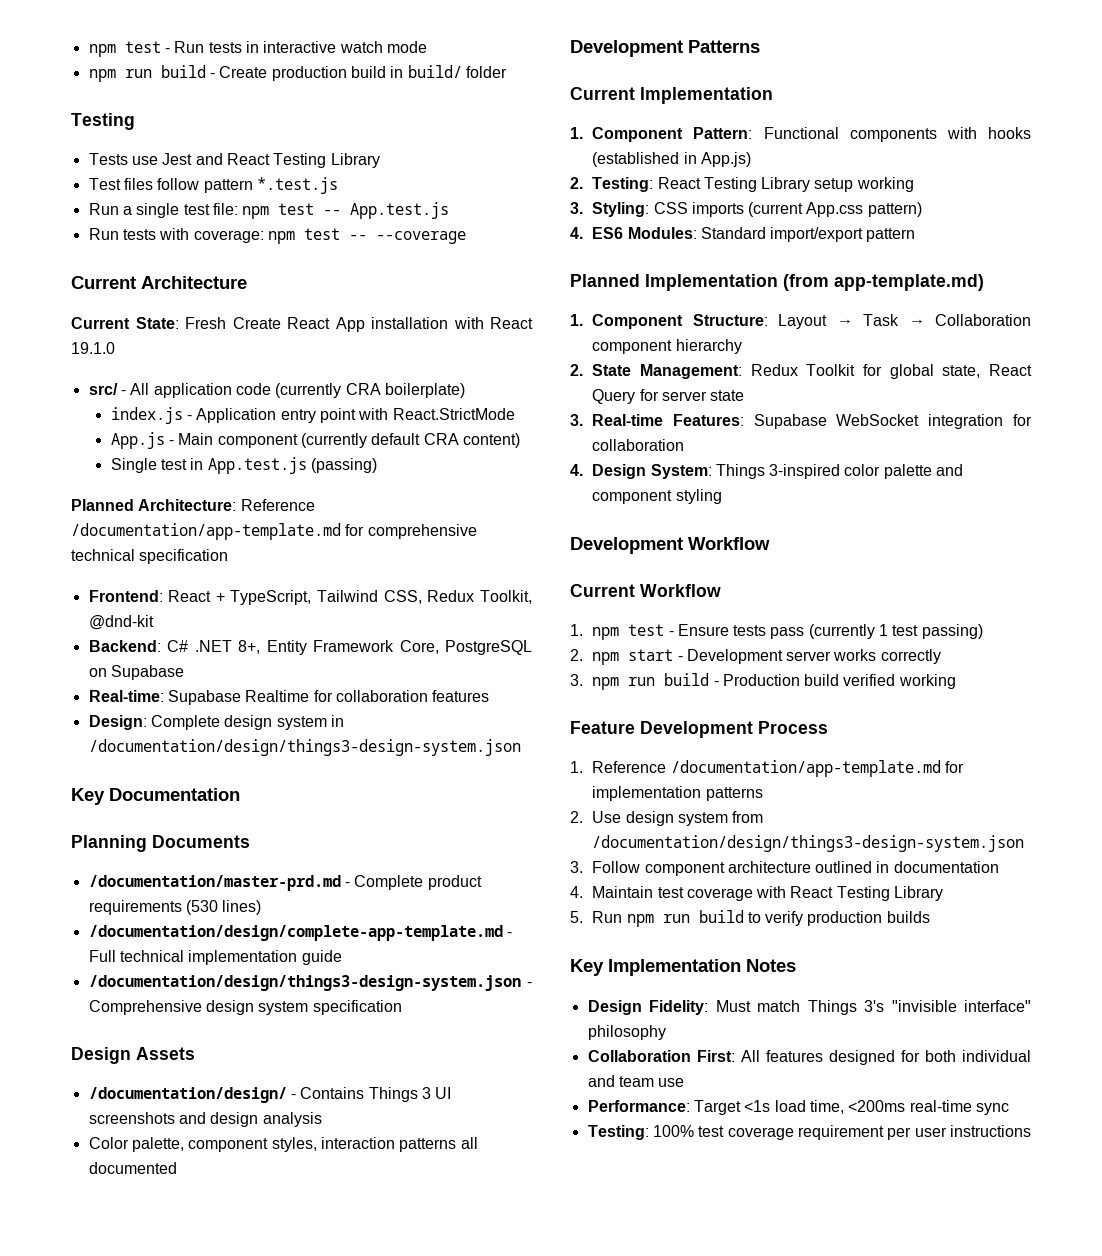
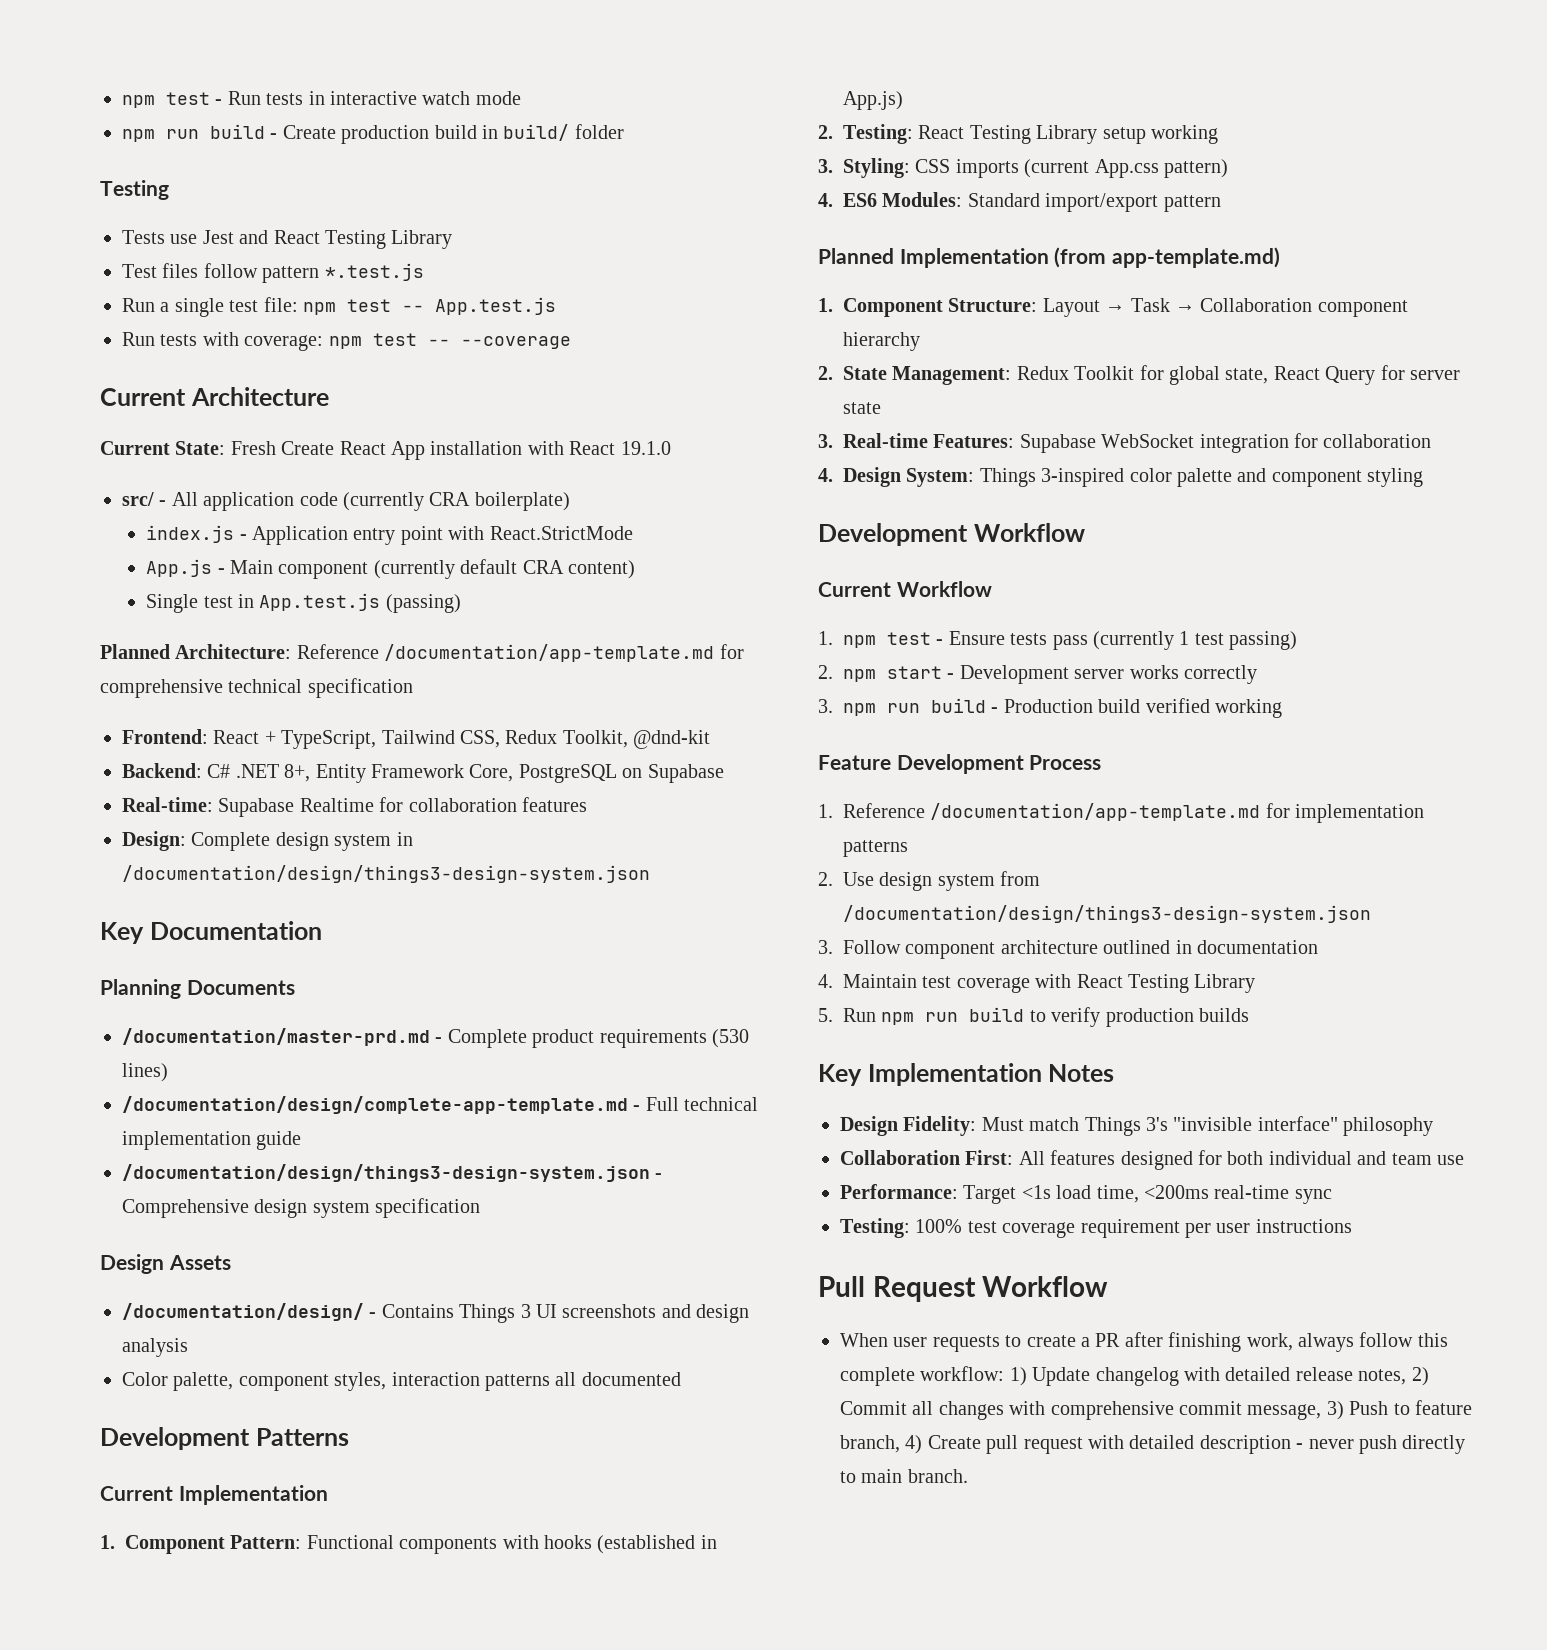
(1031, 1131) none -> [818,1276,1109,1302] [840,1332,1448,1352] [840,1366,1429,1386] [840,1400,1472,1420] [840,1435,1466,1454] [840,1469,968,1483] // Pull Request Workflow // When user requests to create a PR after finishing work, always follow this complete workflow: 1) Update changelog with detailed release notes, 2) Commit all changes with comprehensive commit message, 3) Push to feature branch, 4) Create pull request with detailed description - never push directly to main branch.

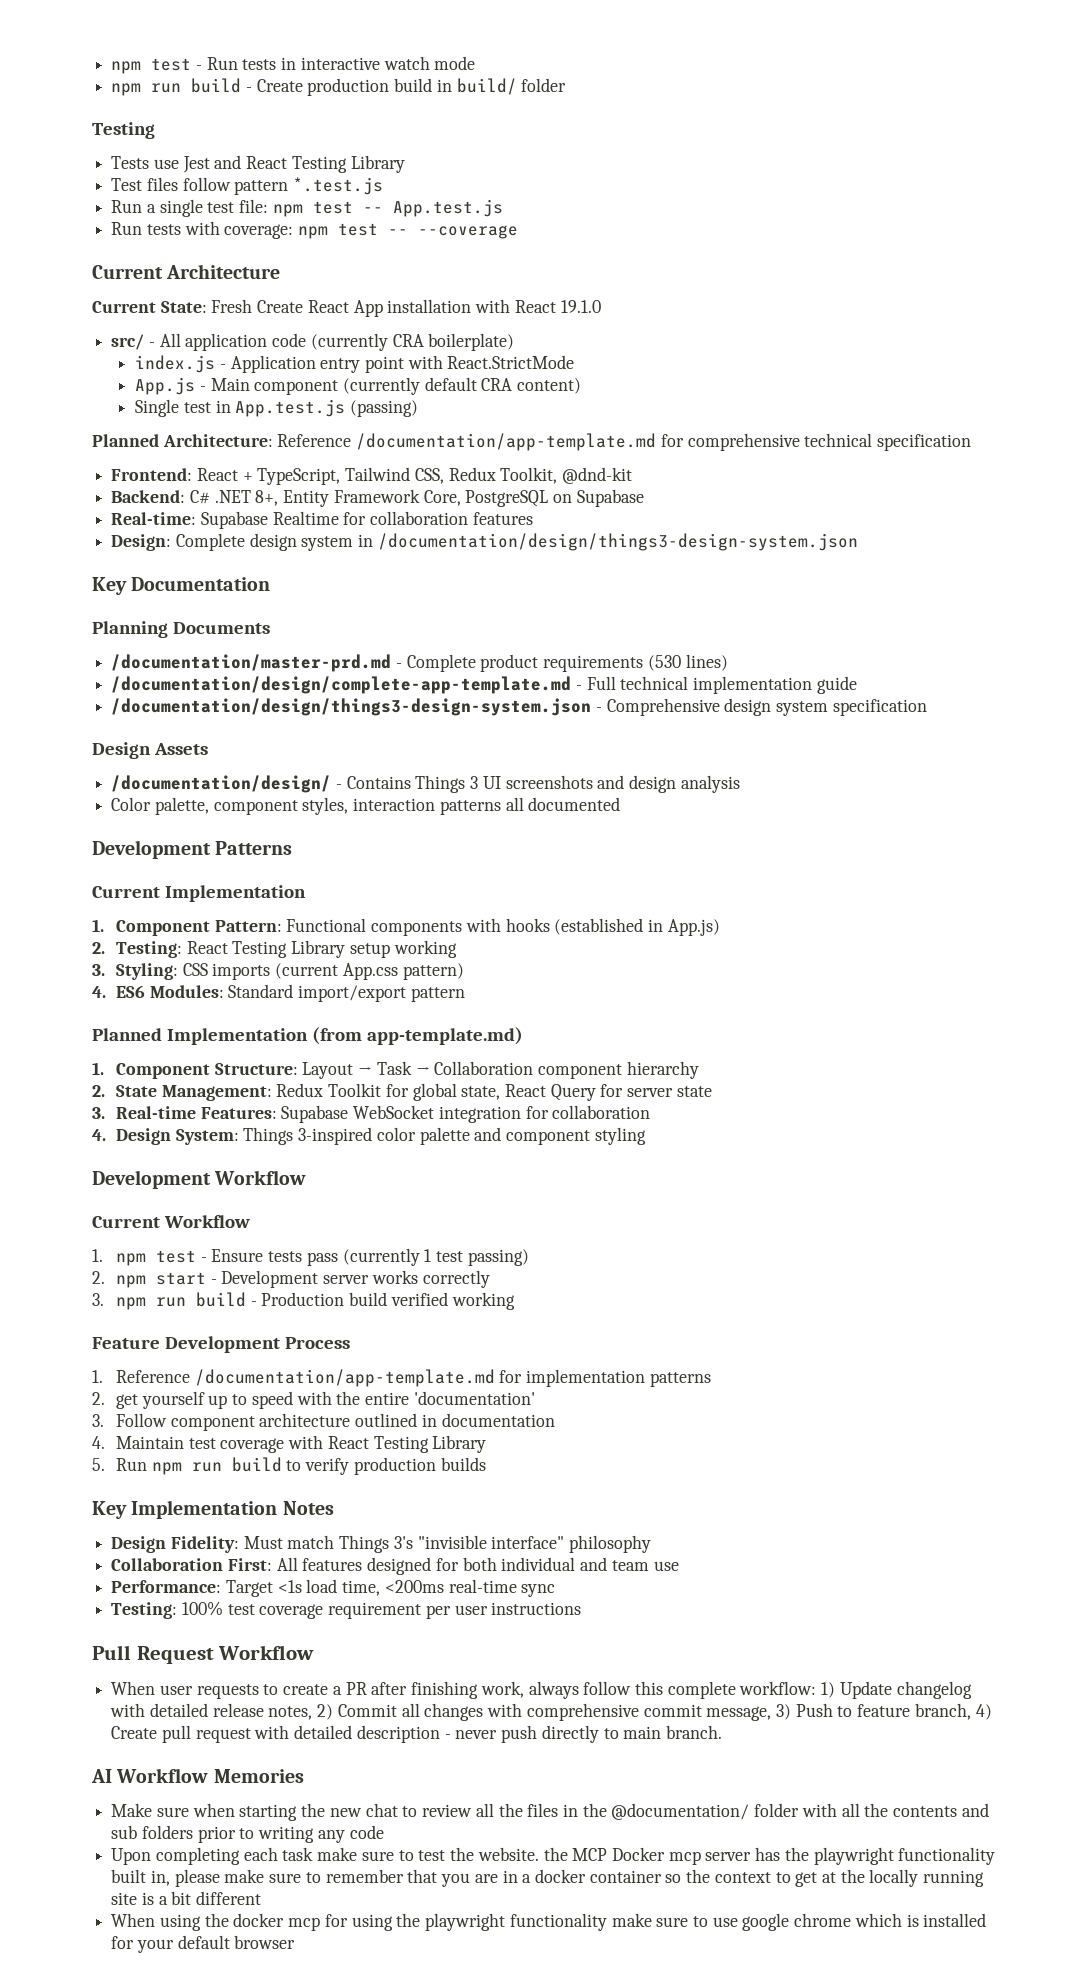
[843,871,1041,891] [843,905,1371,923] Use design system from /documentation/design/things3-design-system.json -> [115,1391,535,1409] get yourself up to speed with the entire 'documentation'
(968, 1476) none -> [91,1768,304,1783] [111,1803,989,1821] [111,1825,384,1843] [111,1847,996,1865] [111,1869,985,1887] [111,1891,262,1905] [111,1913,987,1931] [111,1935,296,1953] // AI Workflow Memories // Make sure when starting the new chat to review all the files in the @documentation/ folder with all the contents and sub folders prior to writing any code // Upon completing each task make sure to test the website. the MCP Docker mcp server has the playwright functionality built in, please make sure to remember that you are in a docker container so the context to get at the locally running site is a bit different // When using the docker mcp for using the playwright functionality make sure to use google chrome which is installed for your default browser

